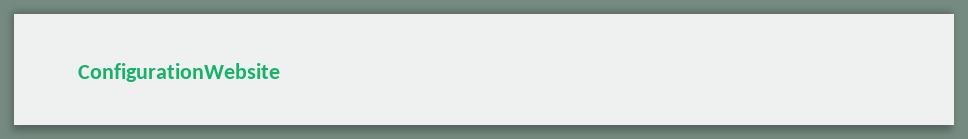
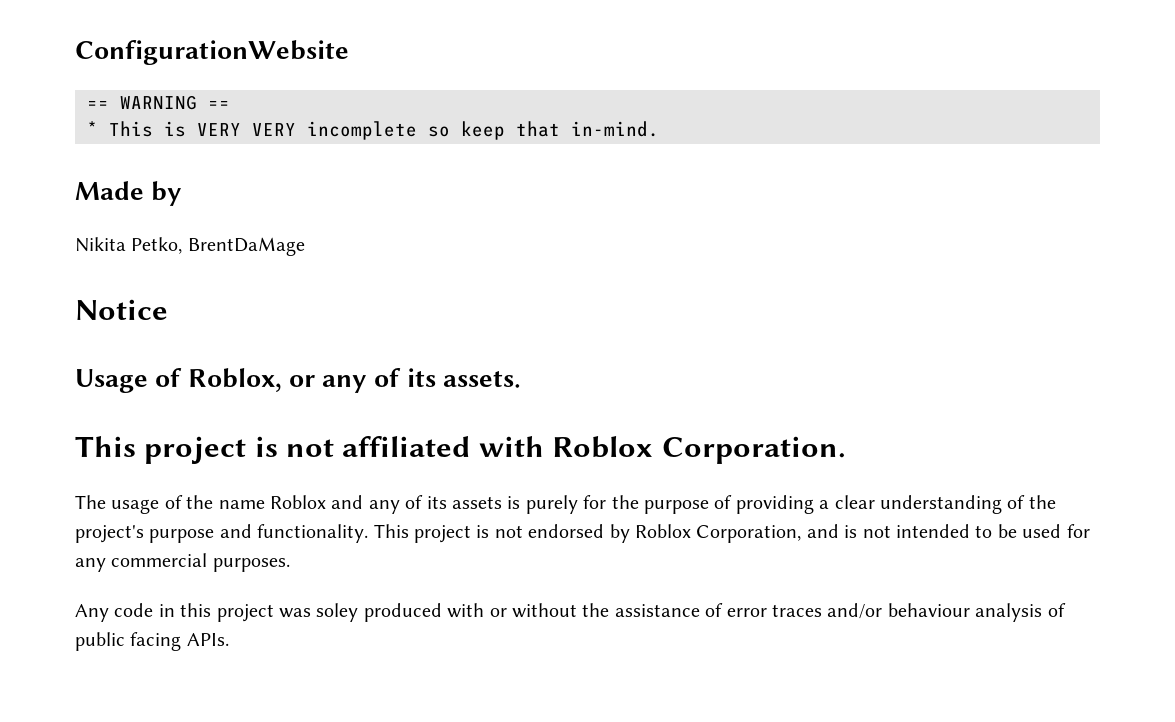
(280, 72) none -> [87,95,230,110] [87,121,659,140] [75,181,183,206] [75,237,305,256] [75,299,168,320] [75,368,522,393] [75,436,846,464] [75,495,1056,514] [75,524,1090,543] [75,553,290,572] [75,603,1066,622] [75,632,229,651] // == WARNING == // * This is VERY VERY incomplete so keep that in-mind. // Made by // Nikita Petko, BrentDaMage // Notice // Usage of Roblox, or any of its assets. // This project is not affiliated with Roblox Corporation. // The usage of the name Roblox and any of its assets is purely for the purpose of providing a clear understanding of the project's purpose and functionality. This project is not endorsed by Roblox Corporation, and is not intended to be used for any commercial purposes. // Any code in this project was soley produced with or without the assistance of error traces and/or behaviour analysis of public facing APIs.

